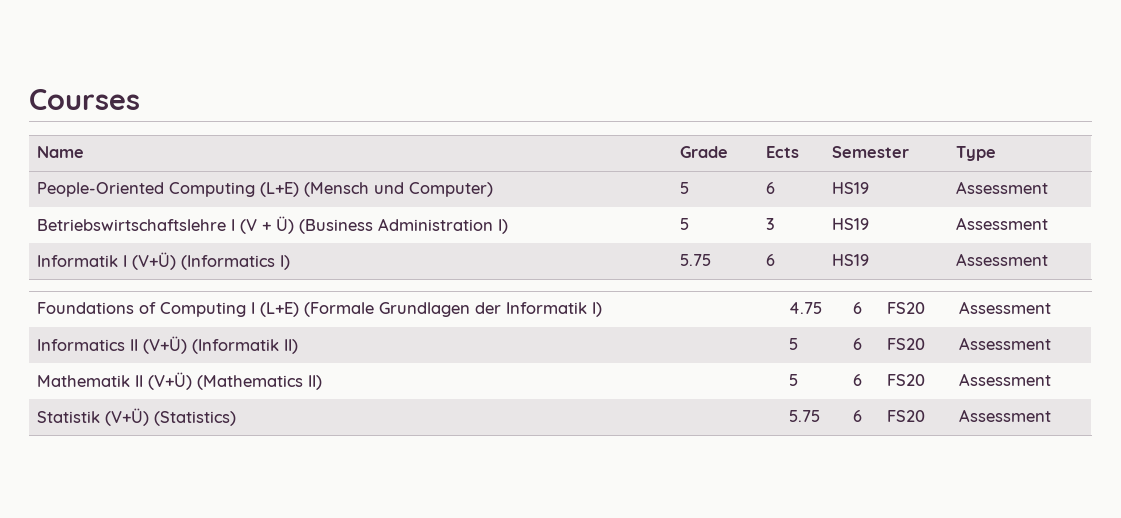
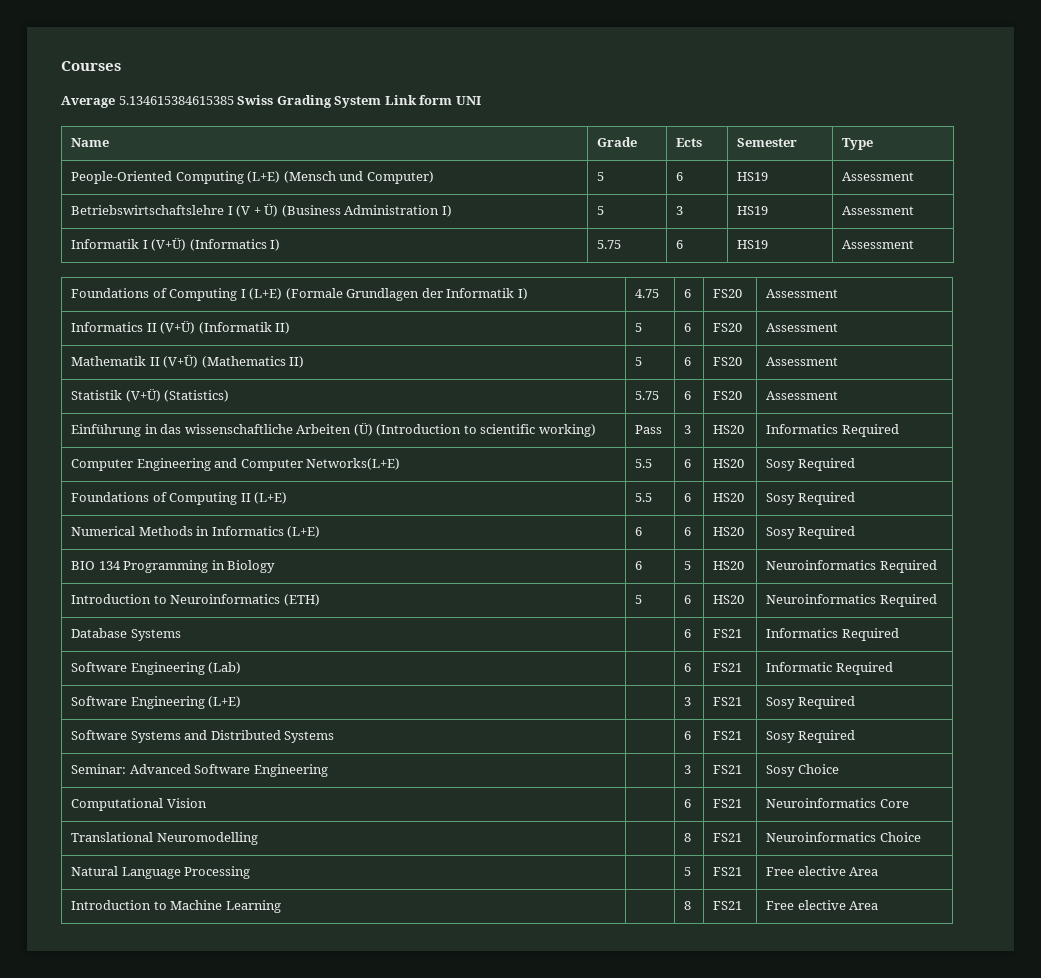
(140, 99) none -> [61,95,481,108] // Average 5.134615384615385 Swiss Grading System Link form UNI
(1052, 415) none -> [71,423,596,437] [635,425,663,434] [684,425,692,434] [713,425,745,434] [766,424,899,437] [71,458,401,471] [635,459,653,468] [684,459,692,468] [713,459,745,468] [766,458,855,471] [71,492,288,505] [635,493,653,502] [684,493,692,502] [713,493,745,502] [766,492,855,505] [71,526,321,538] [635,527,643,536] [684,527,692,536] [713,527,745,536] [766,526,855,539] [71,560,276,573] [635,561,643,570] [684,561,692,570] [713,561,745,570] [766,560,937,573] [71,594,320,606] [635,595,643,604] [684,595,692,604] [713,595,745,604] [766,594,937,607] [71,628,181,641] [684,629,692,638] [713,629,743,638] [766,628,899,641] [71,662,242,675] [684,663,692,672] [713,663,743,672] [766,662,893,675] [71,696,242,709] [684,697,692,706] [713,697,743,706] [766,696,855,709] [71,730,335,743] [684,731,692,740] [713,731,743,740] [766,730,855,743] [71,764,328,777] [684,765,692,774] [713,765,743,774] [766,764,839,777] [71,798,207,811] [684,799,692,808] [713,799,743,808] [766,798,909,808] [71,832,258,845] [684,833,692,842] [713,833,743,842] [766,832,921,842] [71,866,251,879] [684,867,692,876] [713,867,743,876] [766,866,879,876] [71,900,281,913] [684,901,692,910] [713,901,743,910] [766,900,879,910] // Einführung in das wissenschaftliche Arbeiten (Ü) (Introduction to scientific working) | Pass | 3 | HS20 | Informatics Required // Computer Engineering and Computer Networks(L+E) | 5.5 | 6 | HS20 | Sosy Required // Foundations of Computing II (L+E) | 5.5 | 6 | HS20 | Sosy Required // Numerical Methods in Informatics (L+E) | 6 | 6 | HS20 | Sosy Required // BIO 134 Programming in Biology | 6 | 5 | HS20 | Neuroinformatics Required // Introduction to Neuroinformatics (ETH) | 5 | 6 | HS20 | Neuroinformatics Required // Database Systems | | 6 | FS21 | Informatics Required // Software Engineering (Lab) | | 6 | FS21 | Informatic Required // Software Engineering (L+E) | | 3 | FS21 | Sosy Required // Software Systems and Distributed Systems | | 6 | FS21 | Sosy Required // Seminar: Advanced Software Engineering | | 3 | FS21 | Sosy Choice // Computational Vision | | 6 | FS21 | Neuroinformatics Core // Translational Neuromodelling | | 8 | FS21 | Neuroinformatics Choice // Natural Language Processing | | 5 | FS21 | Free elective Area // Introduction to Machine Learning | | 8 | FS21 | Free elective Area

